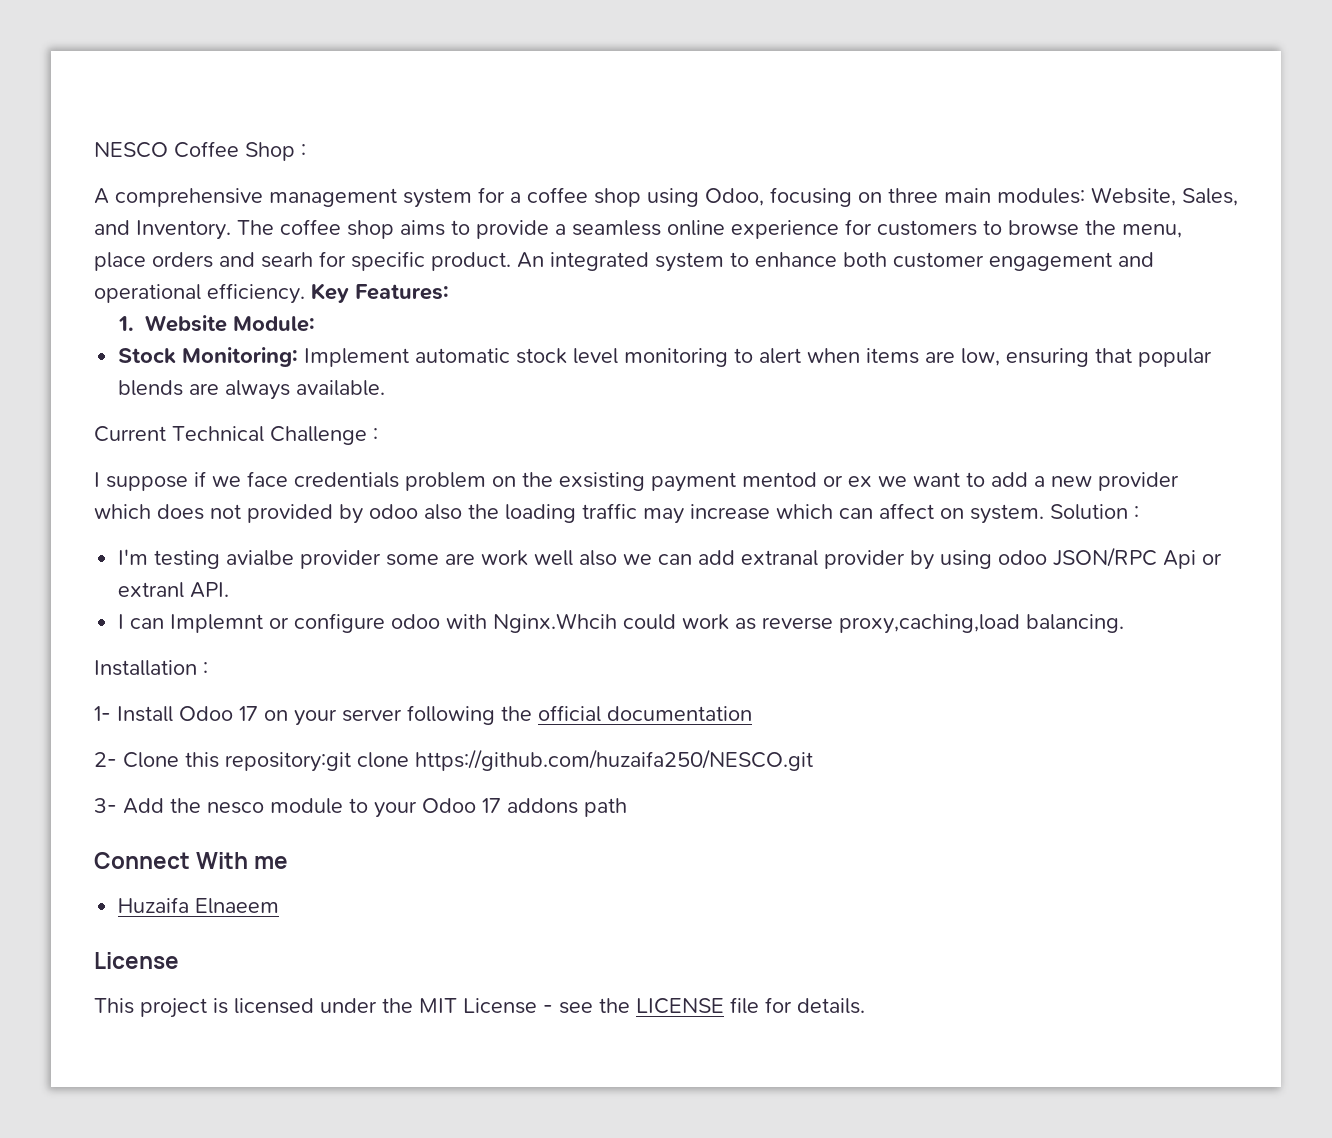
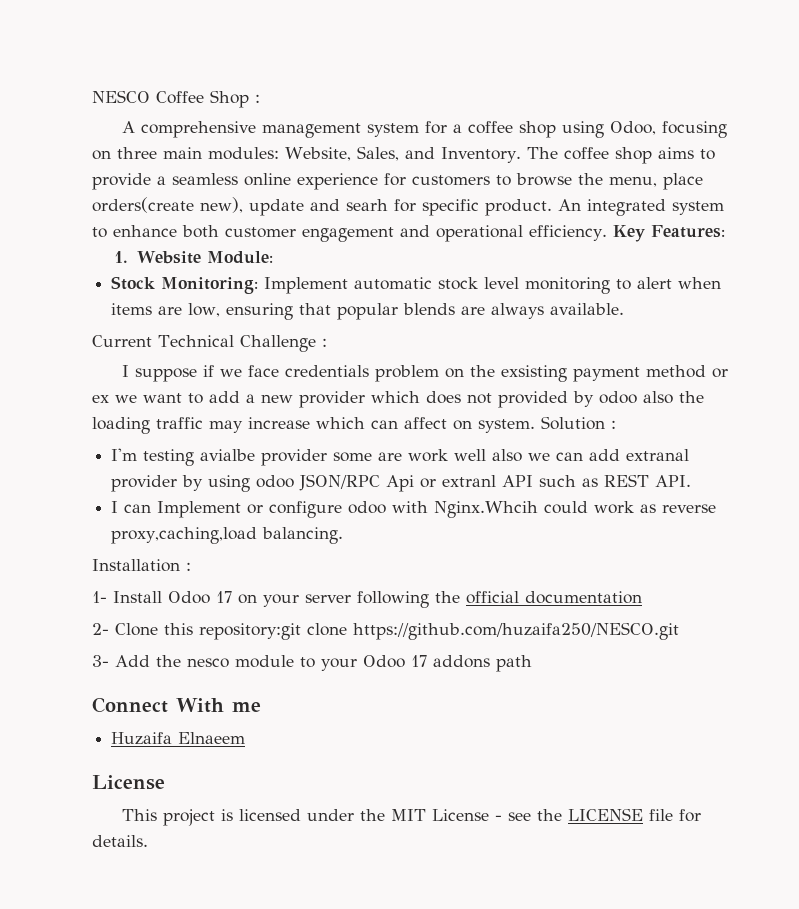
[152,252,213,268] orders -> [92,197,304,216] orders(create new), update
[742,472,817,487] mentod -> [645,365,706,378] method
(185, 590) none -> [502,474,650,487] API such as REST
[170,614,264,633] Implemnt -> [157,501,242,518] Implement

